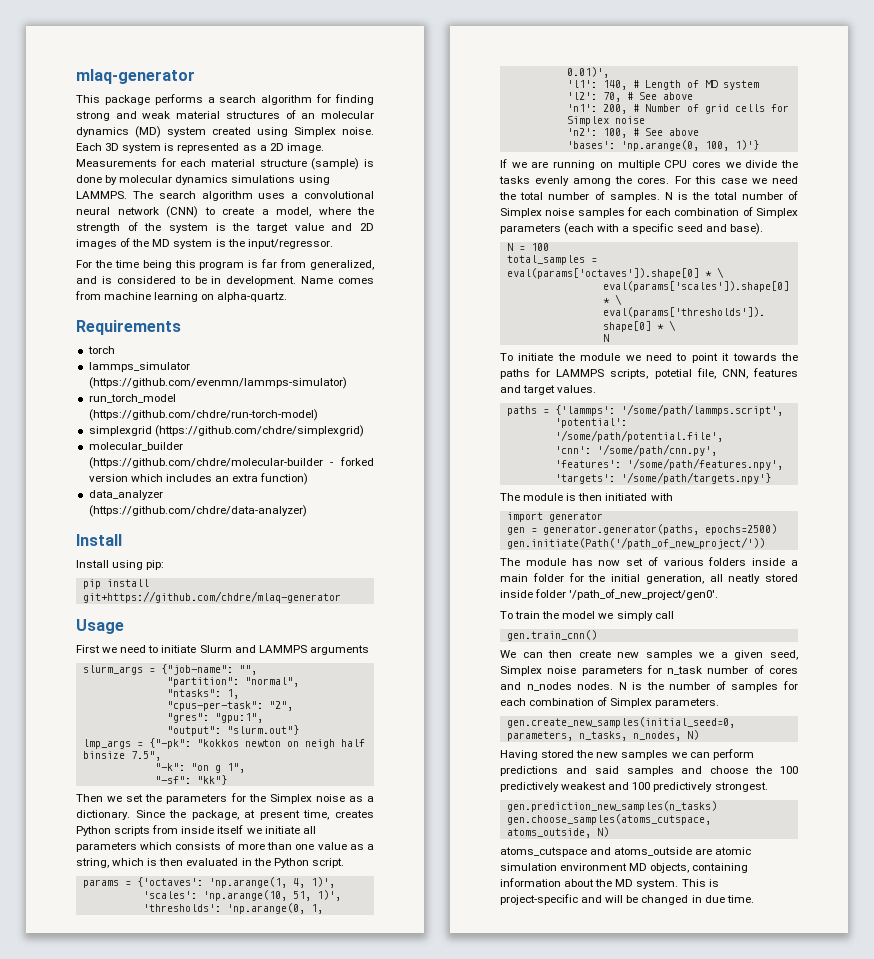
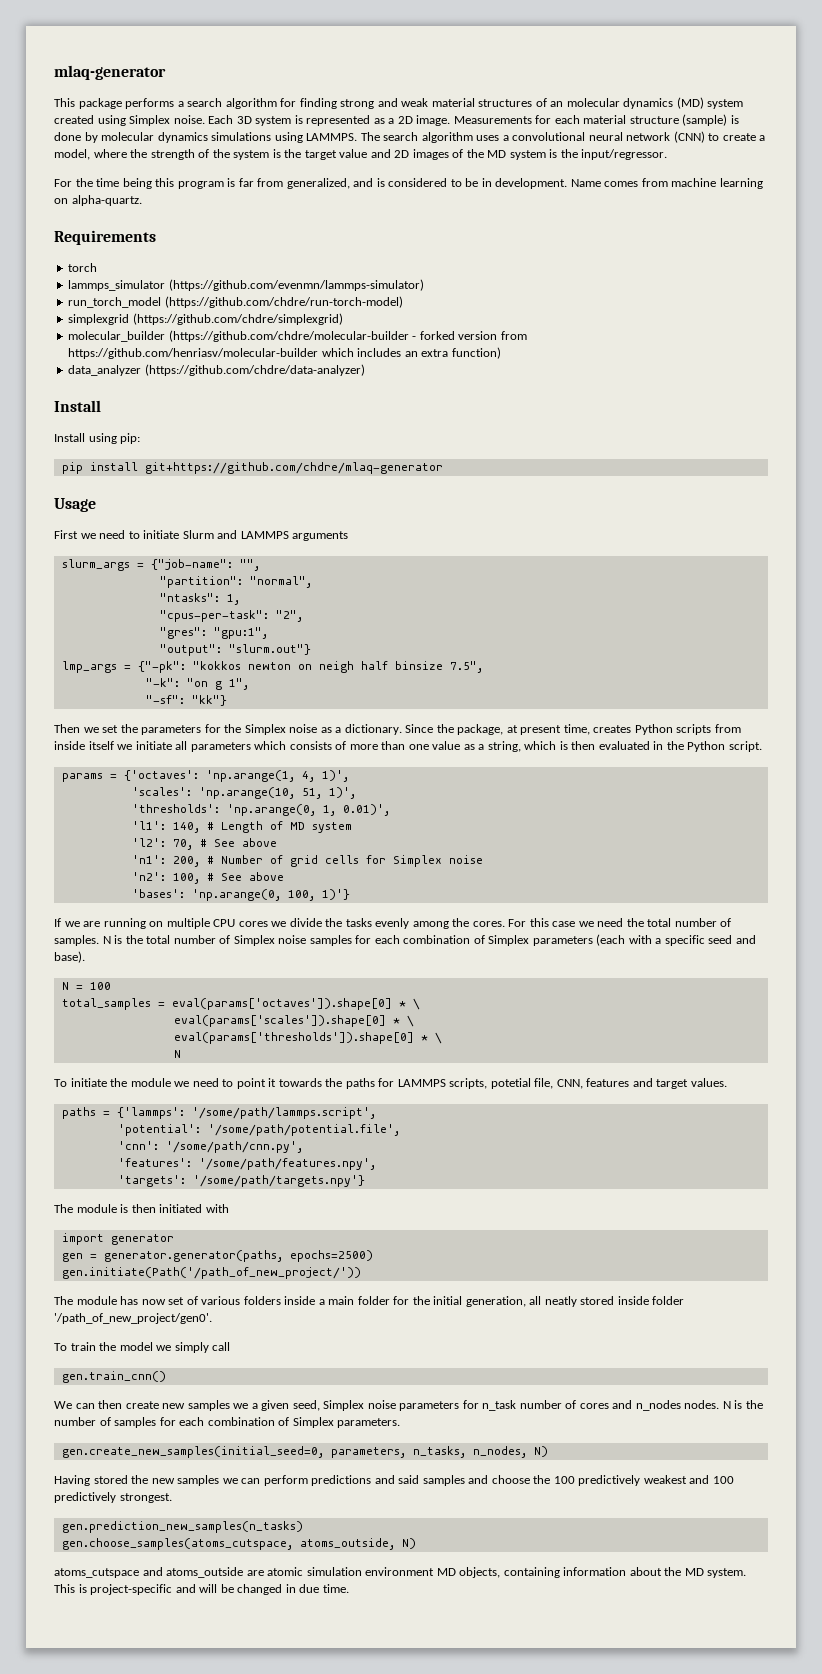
(128, 478) none -> [500,331,527,340] [68,348,319,359] from https://github.com/henriasv/molecular-builder

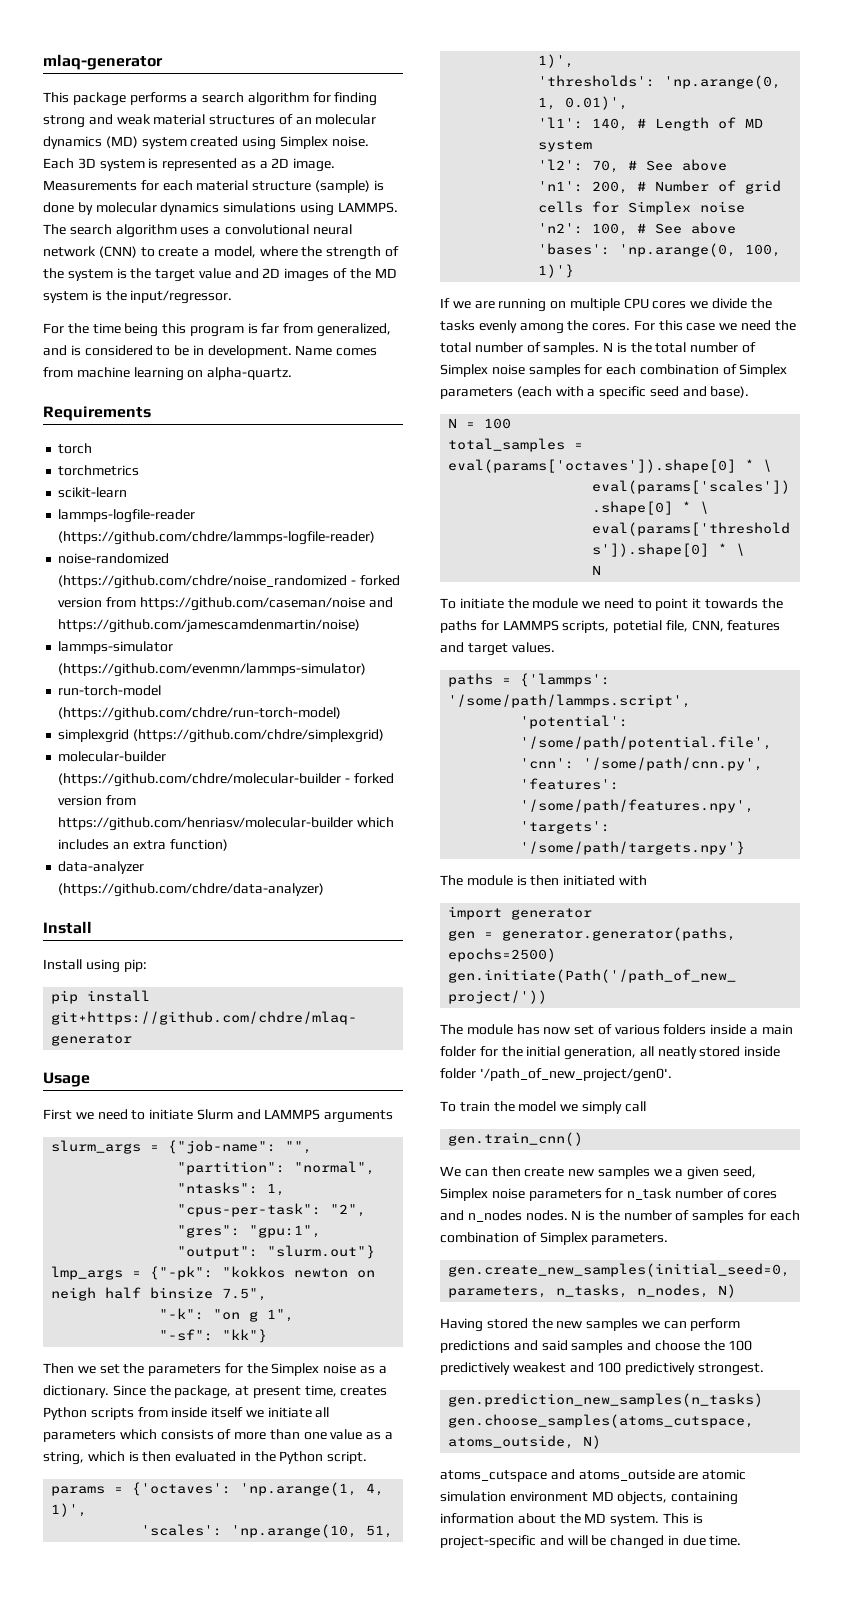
[68,280,166,291] lammps_simulator -> [58,465,140,476] [58,487,128,498] [58,509,196,523] [58,531,376,545] [58,553,170,564] [58,575,400,589] [58,597,393,611] [58,619,361,633] [58,641,174,654] torchmetrics // scikit-learn // lammps-logfile-reader (https://github.com/chdre/lammps-logfile-reader) // noise-randomized (https://github.com/chdre/noise_randomized - forked version from https://github.com/caseman/noise and https://github.com/jamescamdenmartin/noise) // lammps-simulator
[68,297,162,308] run_torch_model -> [58,685,162,696] run-torch-model
[68,331,166,342] molecular_builder -> [58,751,167,762] molecular-builder
[68,365,142,376] data_analyzer -> [58,861,145,874] data-analyzer

